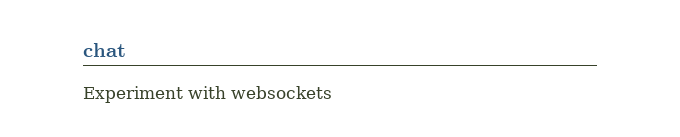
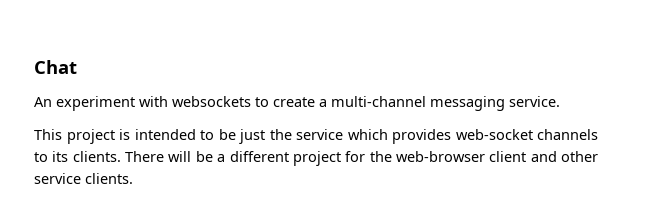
[83,43,126,57] [83,86,332,103] chat // Experiment with websockets -> [34,60,77,74] [34,96,560,111] [34,129,598,144] [34,151,598,166] [34,173,133,184] Chat // An experiment with websockets to create a multi-channel messaging service. // This project is intended to be just the service which provides web-socket channels to its clients. There will be a different project for the web-browser client and other service clients.

